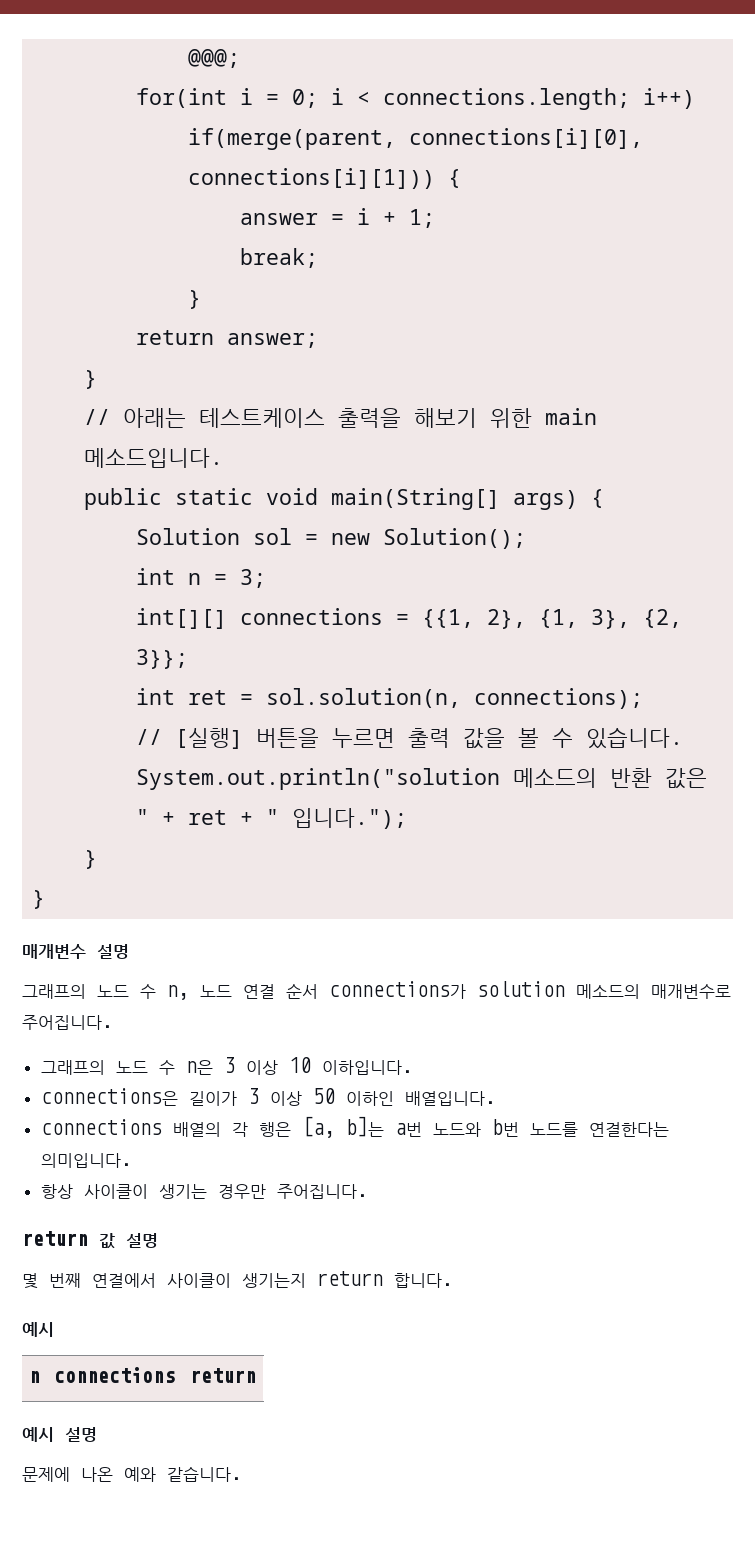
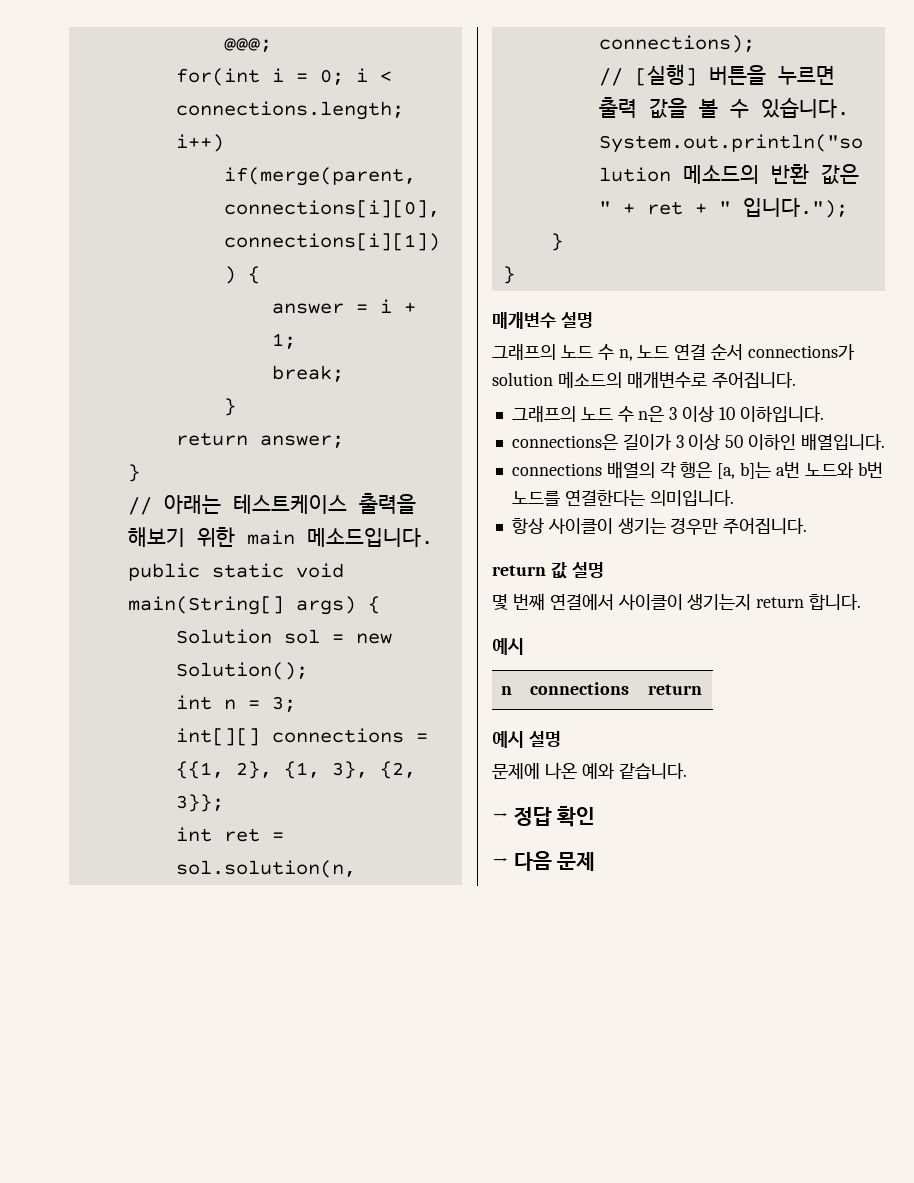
(242, 1474) none -> [492,806,596,827] [492,851,596,871] // → 정답 확인 // → 다음 문제

